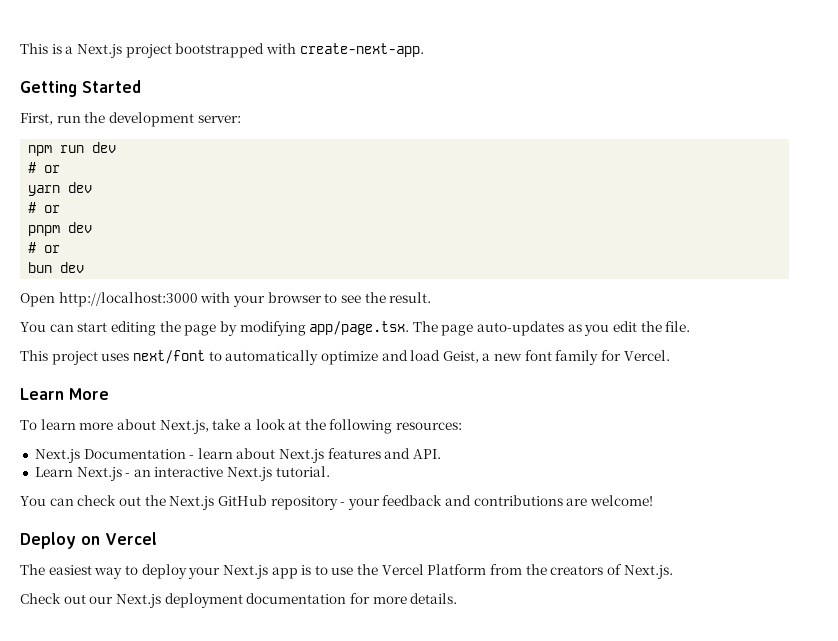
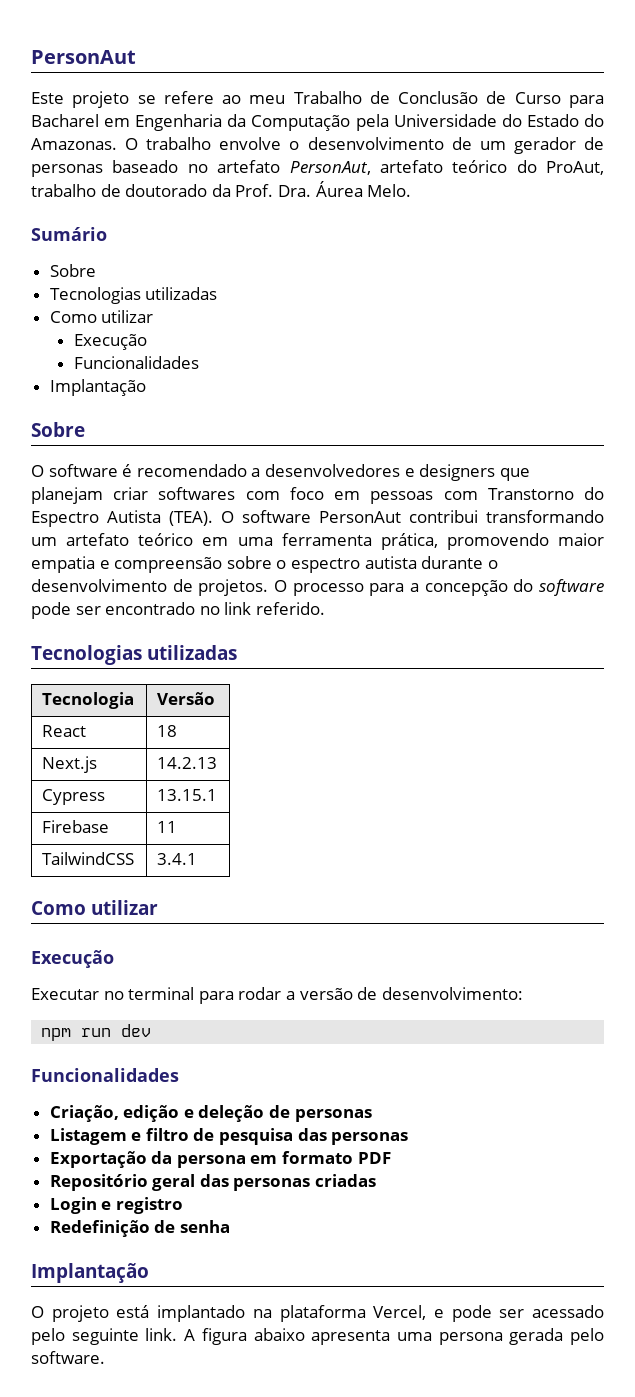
[20,43,424,58] [20,80,141,97] [20,112,241,127] [28,142,117,156] [28,162,61,173] [28,182,93,196] [28,202,61,213] [28,222,93,236] [28,242,61,253] [28,262,85,273] [20,292,432,307] [20,321,691,336] [20,350,670,365] [20,388,109,400] [20,419,463,434] [34,448,442,463] [34,466,330,481] [20,495,654,510] [20,532,157,549] [20,564,673,579] [20,593,458,608] This is a Next.js project bootstrapped with create-next-app. // Getting Started // First, run the development server: // npm run dev // # or // yarn dev // # or // pnpm dev // # or // bun dev // Open http://localhost:3000 with your browser to see the result. // You can start editing the page by modifying app/page.tsx. The page auto-updates as you edit the file. // This project uses next/font to automatically optimize and load Geist, a new font family for Vercel. // Learn More // To learn more about Next.js, take a look at the following resources: // Next.js Documentation - learn about Next.js features and API. // Learn Next.js - an interactive Next.js tutorial. // You can check out the Next.js GitHub repository - your feedback and contributions are welcome! // Deploy on Vercel // The easiest way to deploy your Next.js app is to use the Vercel Platform from the creators of Next.js. // Check out our Next.js deployment documentation for more details. -> [31,50,136,64] [31,91,604,108] [31,114,604,131] [31,137,604,154] [31,160,604,177] [31,181,412,197] [31,227,107,241] [49,264,96,277] [49,287,218,304] [49,310,154,323] [73,334,147,350] [73,356,199,369] [49,379,146,396] [31,422,85,437] [31,464,530,481] [31,487,604,504] [31,510,604,527] [31,533,604,550] [31,556,498,573] [31,579,604,596] [31,602,325,619] [31,645,237,665] [42,692,135,709] [157,692,216,705] [42,725,87,737] [157,725,178,737] [42,756,98,773] [157,757,218,769] [42,789,106,805] [157,789,218,801] [42,820,110,833] [157,821,178,833] [42,852,135,865] [157,853,198,865] [31,900,158,915] [31,950,114,968] [31,987,523,1004] [41,1024,152,1041] [31,1068,179,1082] [49,1105,372,1122] [49,1128,409,1145] [49,1151,391,1168] [49,1174,377,1191] [49,1197,183,1214] [49,1220,230,1237] [31,1263,149,1283] [31,1305,604,1322] [31,1328,604,1345] [31,1351,105,1364] PersonAut // Este projeto se refere ao meu Trabalho de Conclusão de Curso para Bacharel em Engenharia da Computação pela Universidade do Estado do Amazonas. O trabalho envolve o desenvolvimento de um gerador de personas baseado no artefato PersonAut, artefato teórico do ProAut, trabalho de doutorado da Prof. Dra. Áurea Melo. // Sumário // Sobre // Tecnologias utilizadas // Como utilizar // Execução // Funcionalidades // Implantação // Sobre // O software é recomendado a desenvolvedores e designers que planejam criar softwares com foco em pessoas com Transtorno do Espectro Autista (TEA). O software PersonAut contribui transformando um artefato teórico em uma ferramenta prática, promovendo maior empatia e compreensão sobre o espectro autista durante o desenvolvimento de projetos. O processo para a concepção do software pode ser encontrado no link referido. // Tecnologias utilizadas // Tecnologia | Versão // React | 18 // Next.js | 14.2.13 // Cypress | 13.15.1 // Firebase | 11 // TailwindCSS | 3.4.1 // Como utilizar // Execução // Executar no terminal para rodar a versão de desenvolvimento: // npm run dev // Funcionalidades // Criação, edição e deleção de personas // Listagem e filtro de pesquisa das personas // Exportação da persona em formato PDF // Repositório geral das personas criadas // Login e registro // Redefinição de senha // Implantação // O projeto está implantado na plataforma Vercel, e pode ser acessado pelo seguinte link. A figura abaixo apresenta uma persona gerada pelo software.

